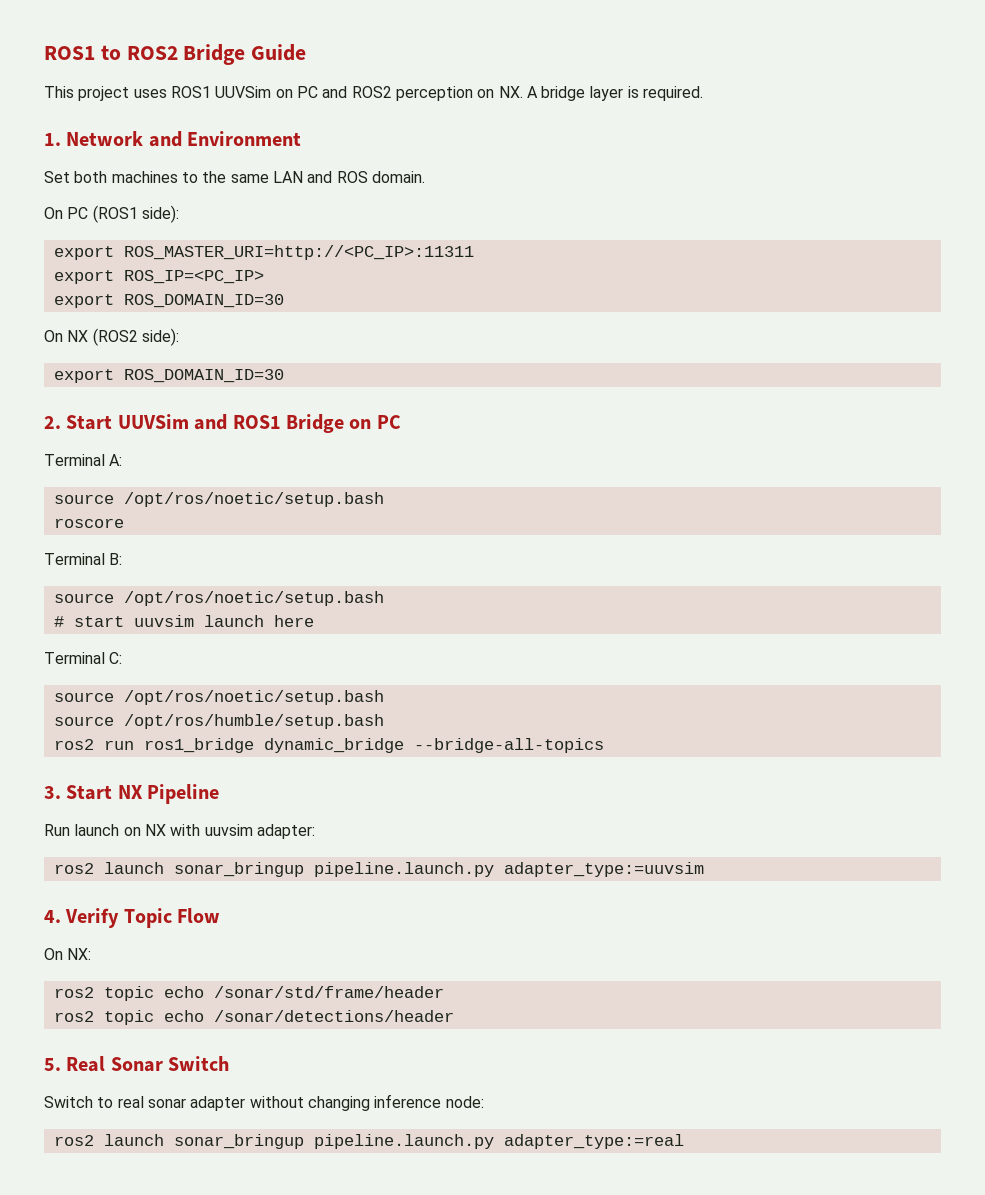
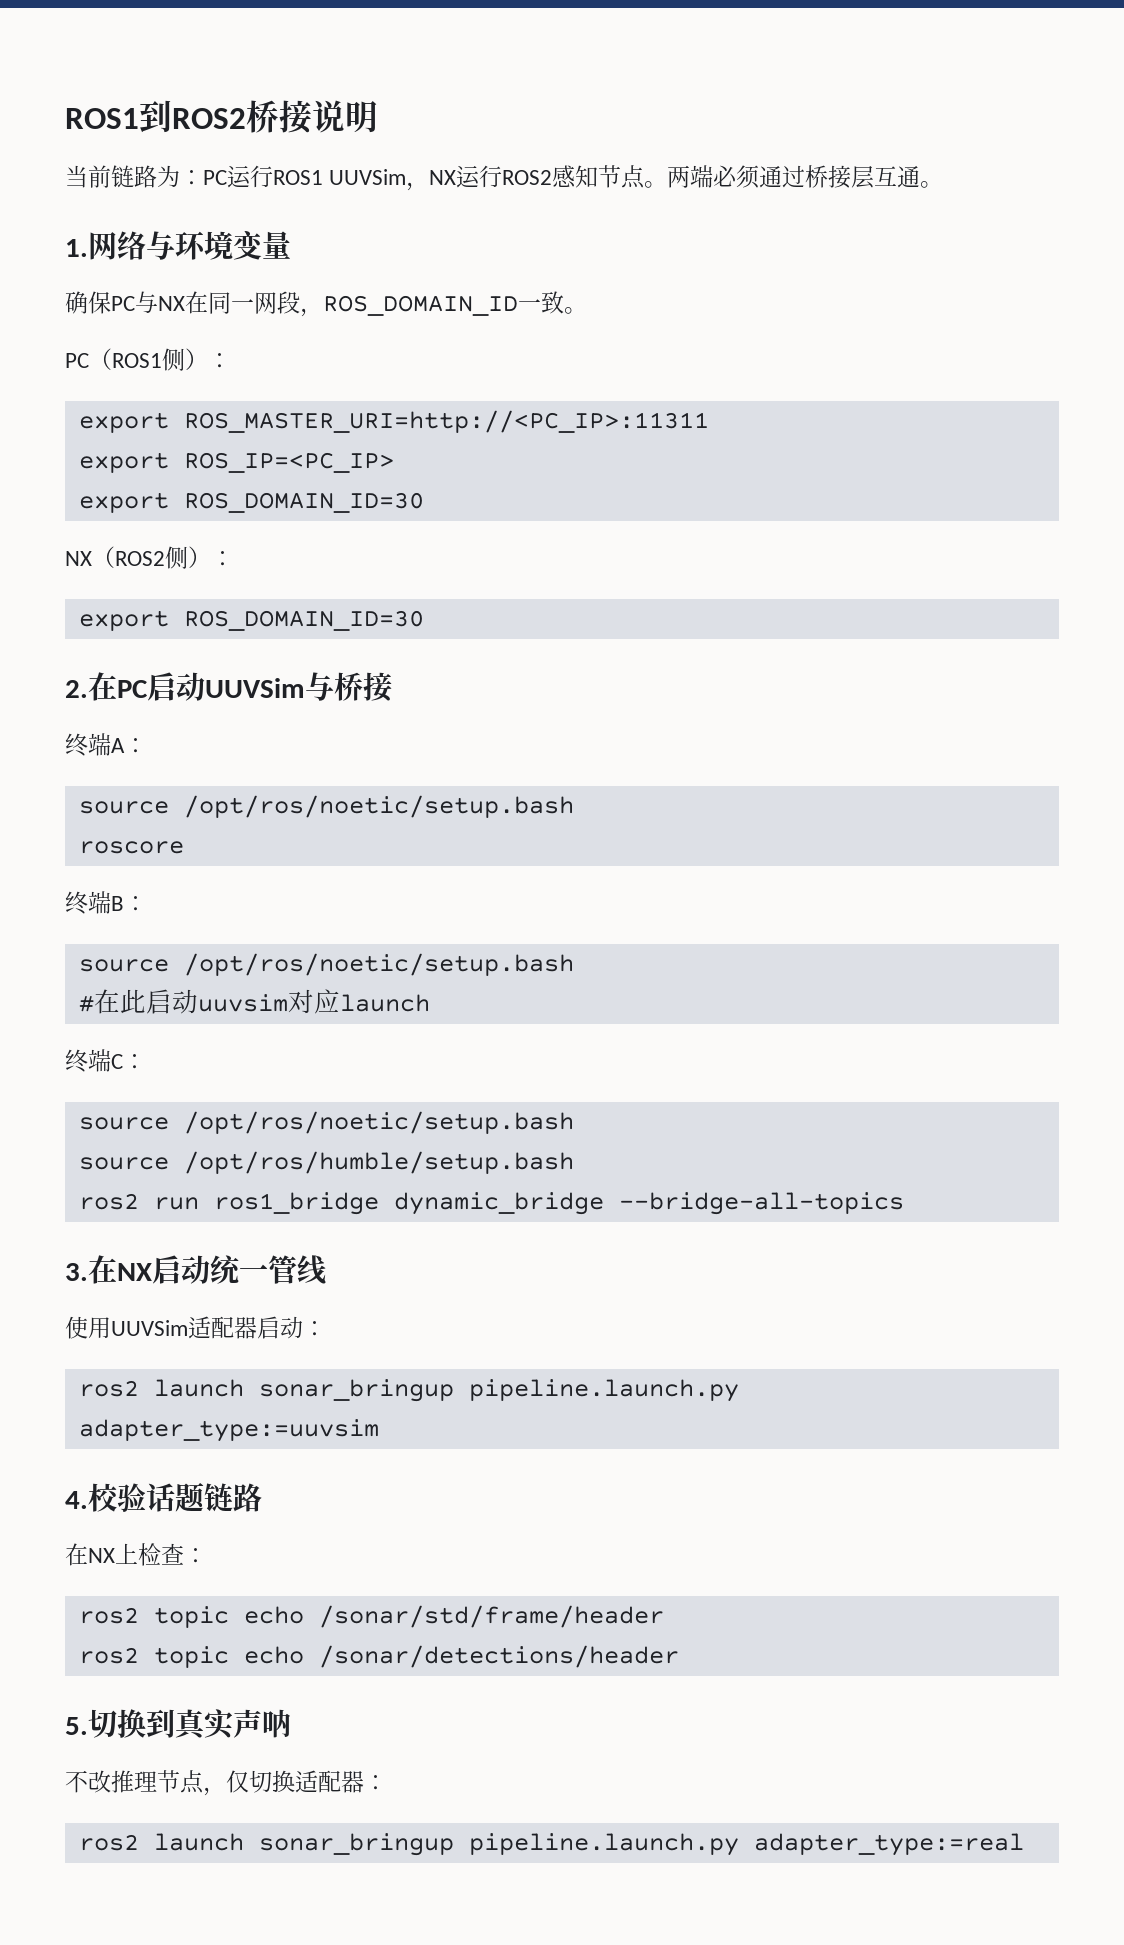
[44,44,307,65] [44,86,704,101] [44,131,302,147] [44,171,425,183] [44,205,179,223] ROS1 to ROS2 Bridge Guide // This project uses ROS1 UUVSim on PC and ROS2 perception on NX. A bridge layer is required. // 1. Network and Environment // Set both machines to the same LAN and ROS domain. // On PC (ROS1 side): -> [65,100,378,134] [65,165,944,191] [65,230,291,260] [65,291,587,317] [65,348,231,371] ROS1到ROS2桥接说明 // 当前链路为：PC运行ROS1 UUVSim，NX运行ROS2感知节点。两端必须通过桥接层互通。 // 1.网络与环境变量 // 确保PC与NX在同一网段，ROS_DOMAIN_ID一致。 // PC（ROS1侧）：
[44,328,179,346] On NX (ROS2 side): -> [65,546,234,569] NX（ROS2侧）：
[66,414,401,433] [44,454,123,466] Start UUVSim and ROS1 Bridge on PC // Terminal A: -> [88,672,392,702] [65,733,147,757] 在PC启动UUVSim与桥接 // 终端A：
[44,553,123,565] Terminal B: -> [65,891,147,915] 终端B：
[73,615,314,627] [44,652,123,664] start uuvsim launch here // Terminal C: -> [93,989,430,1014] [65,1049,146,1073] 在此启动uuvsim对应launch // 终端C：
[66,784,220,804] [44,824,315,839] Start NX Pipeline // Run launch on NX with uuvsim adapter: -> [88,1255,326,1285] [65,1316,326,1339] 在NX启动统一管线 // 使用UUVSim适配器启动：
[65,908,221,928] [44,948,92,960] Verify Topic Flow // On NX: -> [88,1482,262,1512] [65,1543,207,1566] 校验话题链路 // 在NX上检查：
[66,1056,230,1072] [44,1094,484,1111] Real Sonar Switch // Switch to real sonar adapter without changing inference node: -> [88,1709,291,1740] [65,1770,387,1796] 切换到真实声呐 // 不改推理节点，仅切换适配器：

